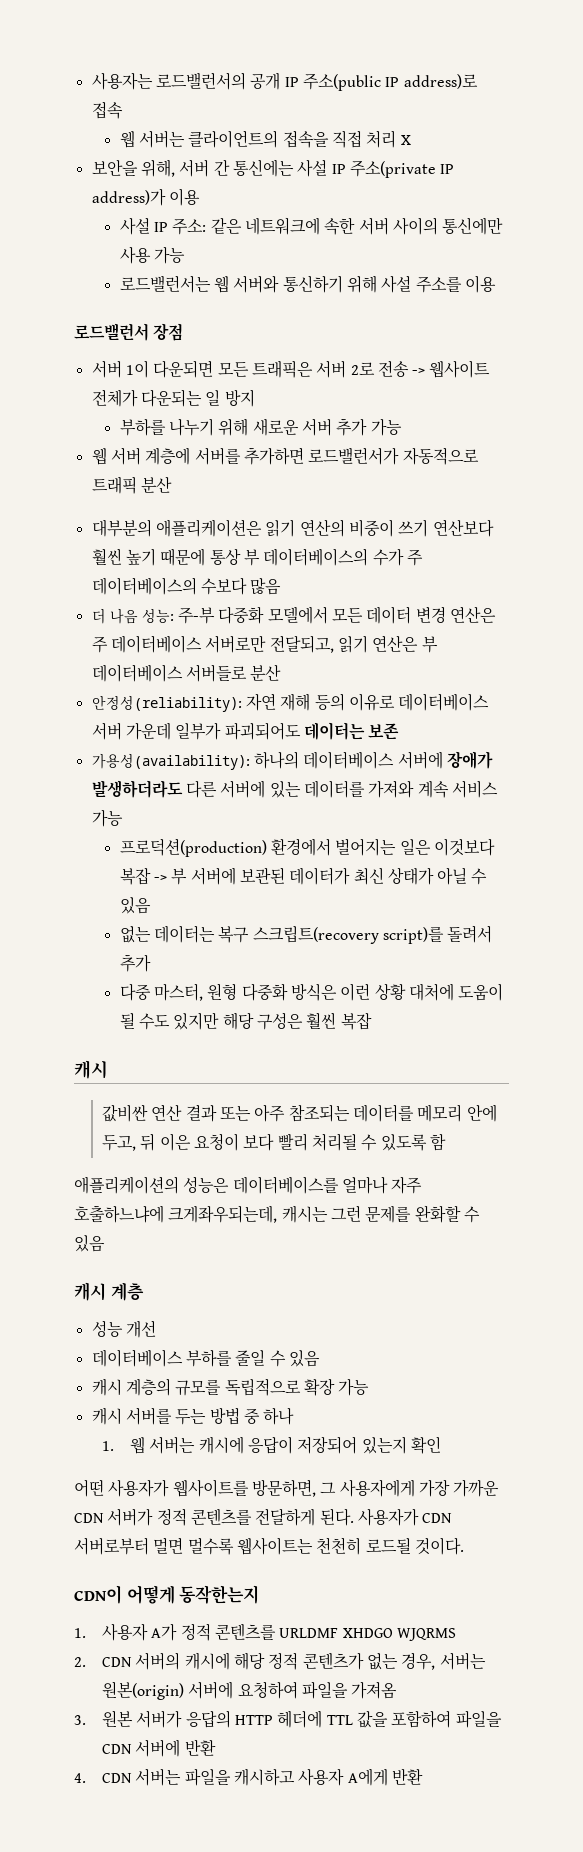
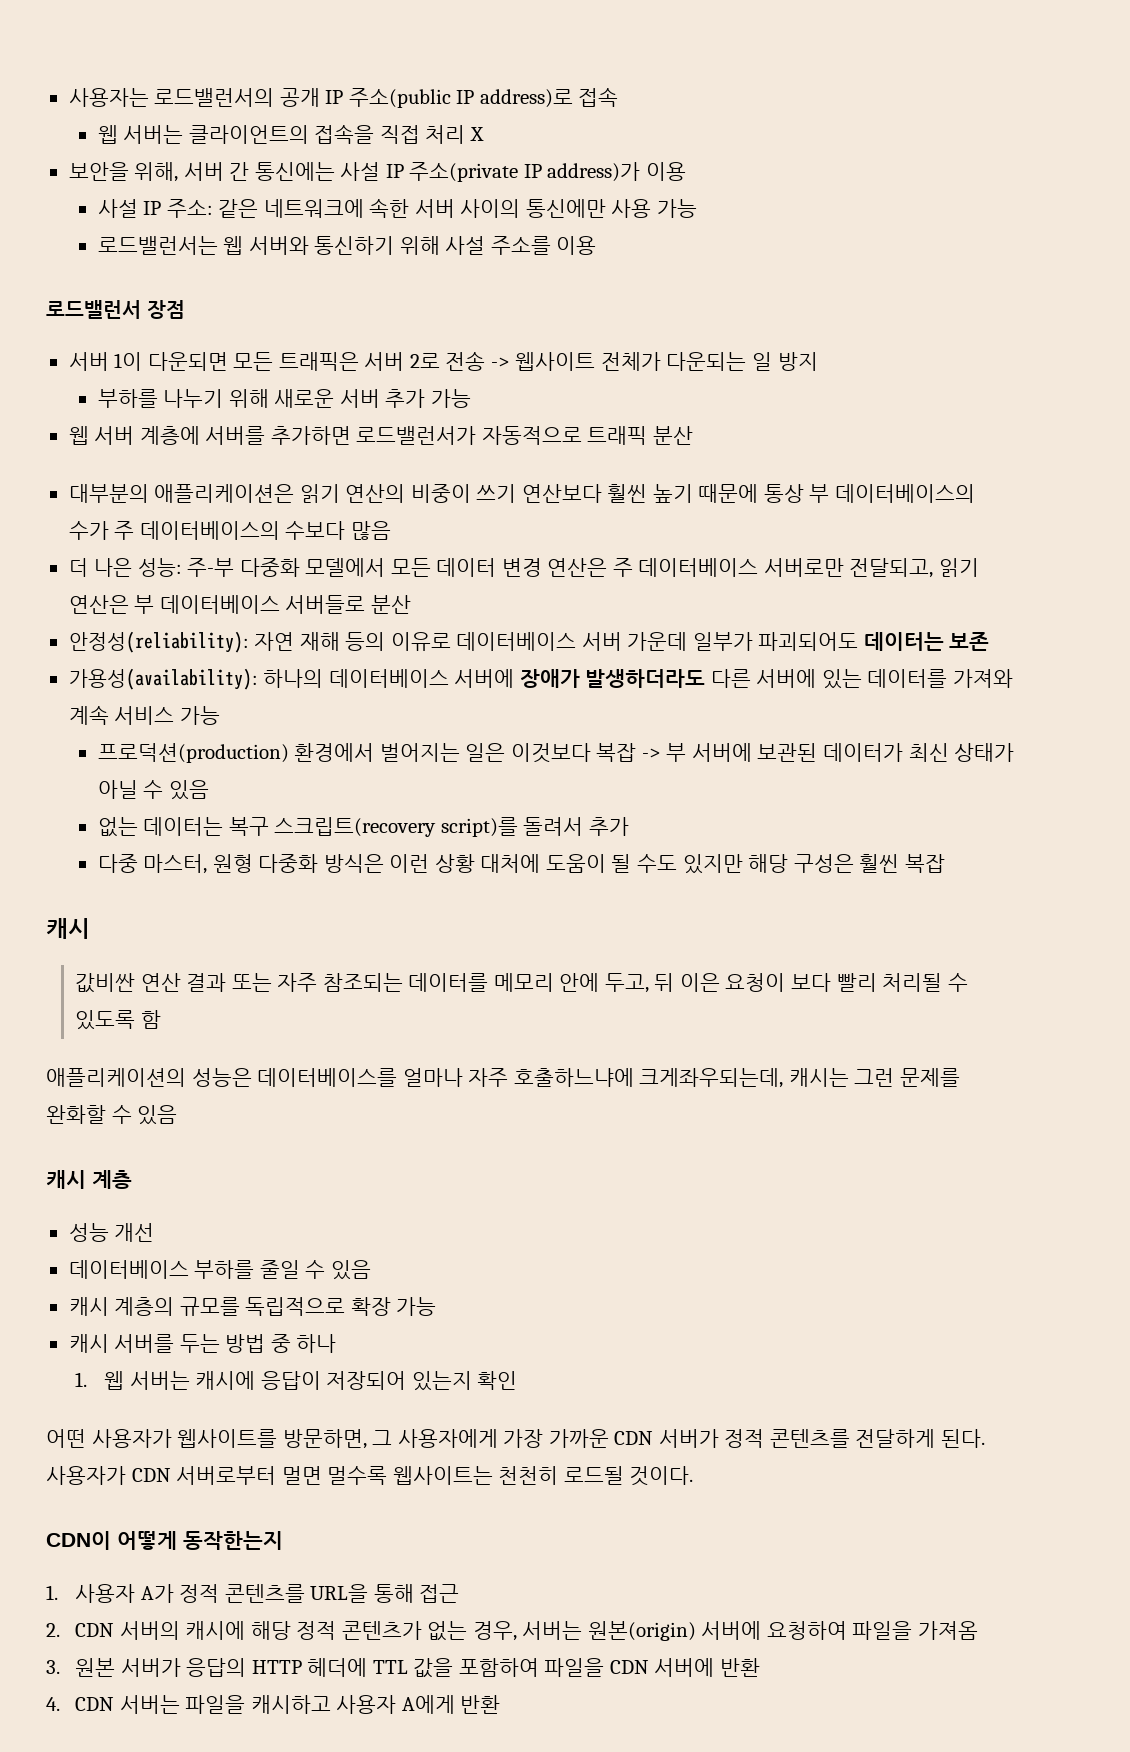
[109,608,138,624] 나음 -> [93,558,132,577] 나은
[254,1104,286,1122] 아주 -> [277,973,318,992] 자주
[279,1628,456,1641] URLDMF XHDGO WJQRMS -> [310,1584,460,1603] URL을 통해 접근

